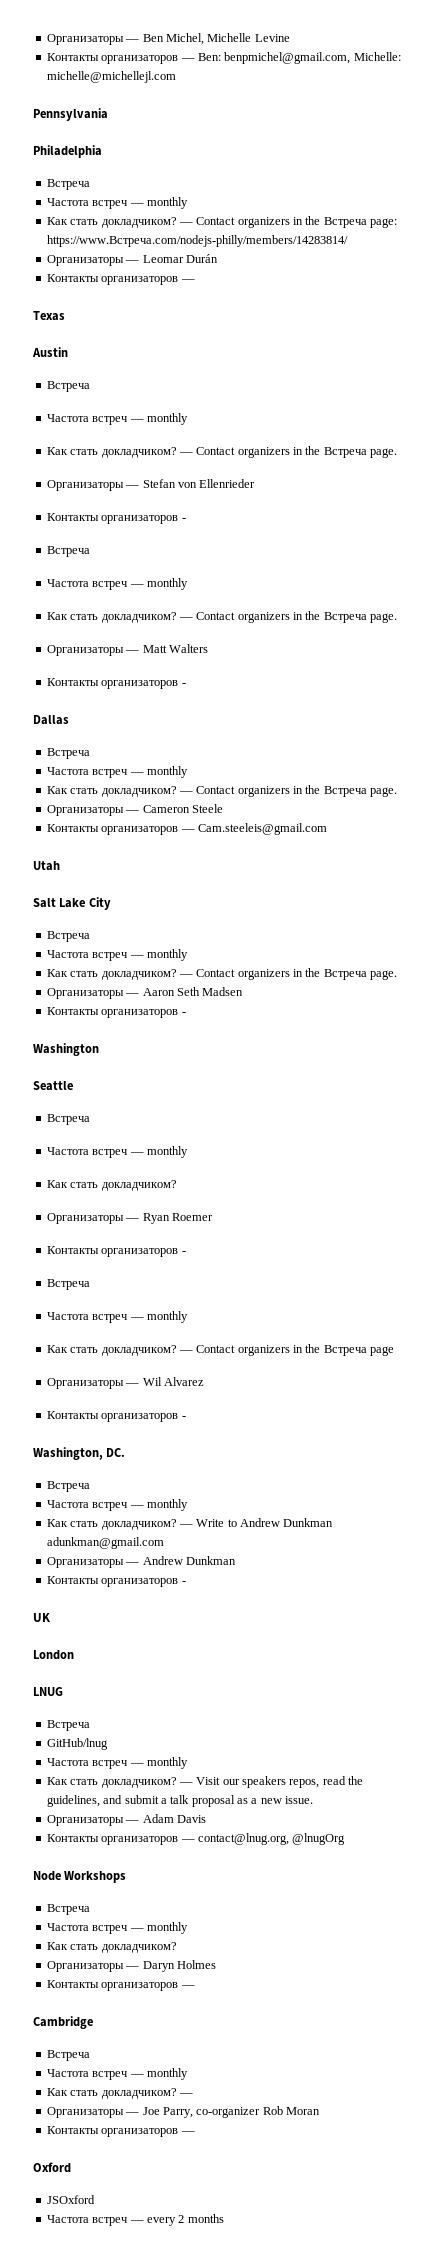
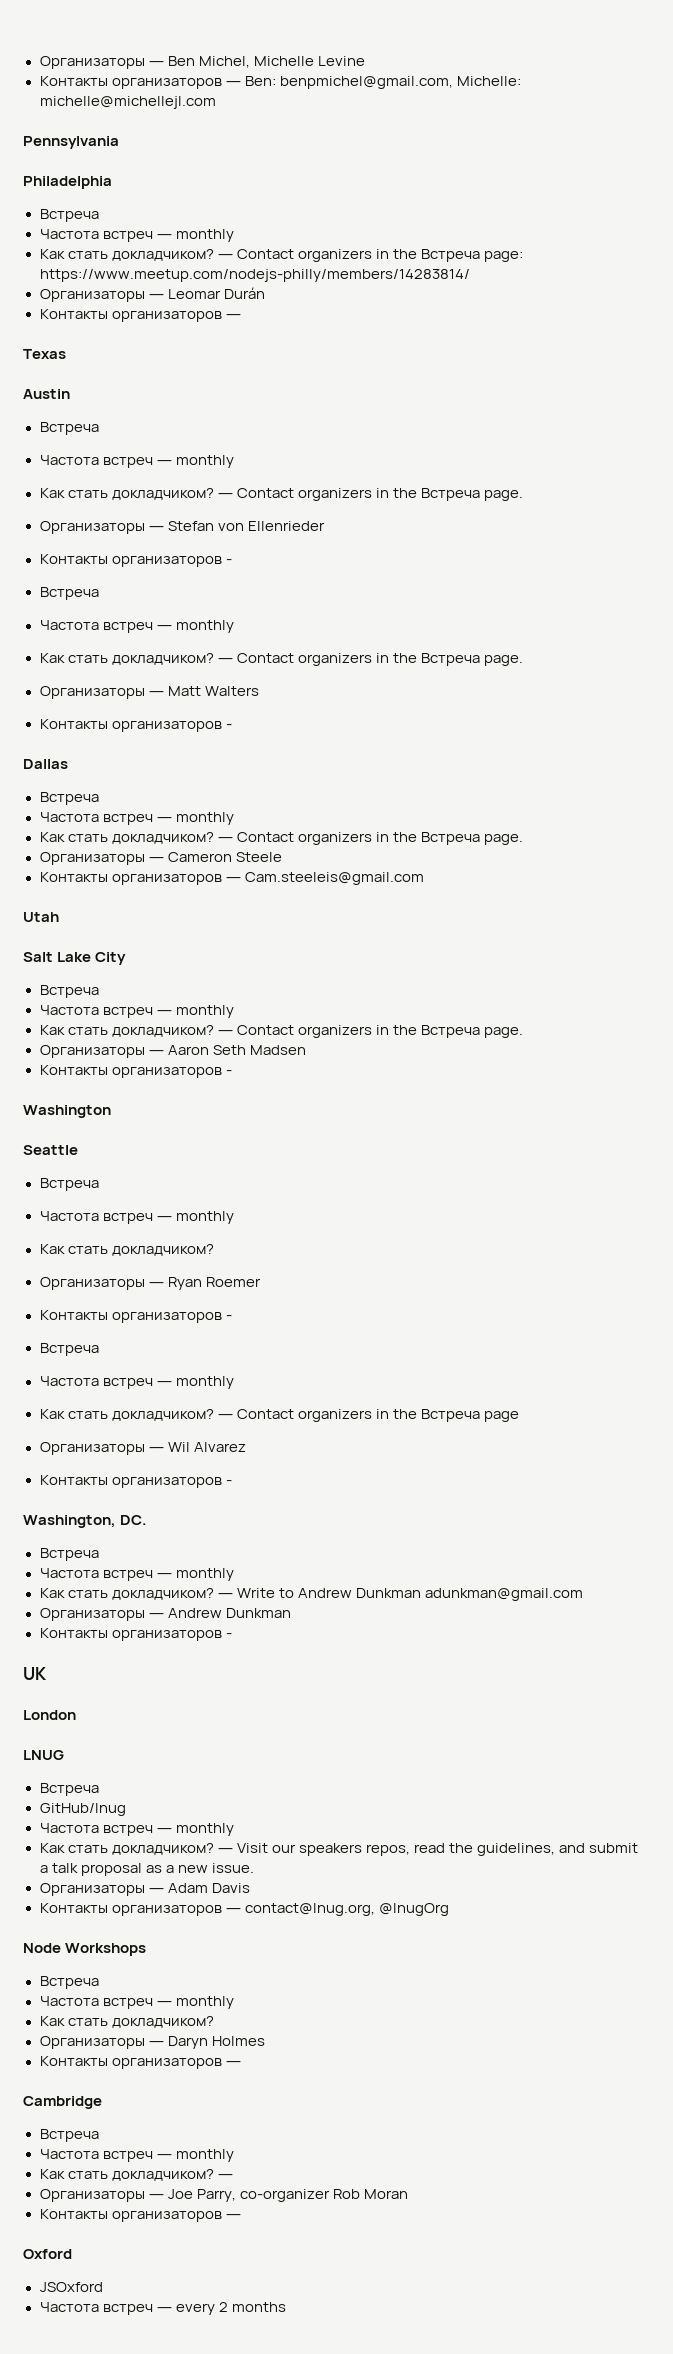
[46,235,348,247] https://www.Встреча.com/nodejs-philly/members/14283814/ -> [39,269,470,282] https://www.meetup.com/nodejs-philly/members/14283814/

